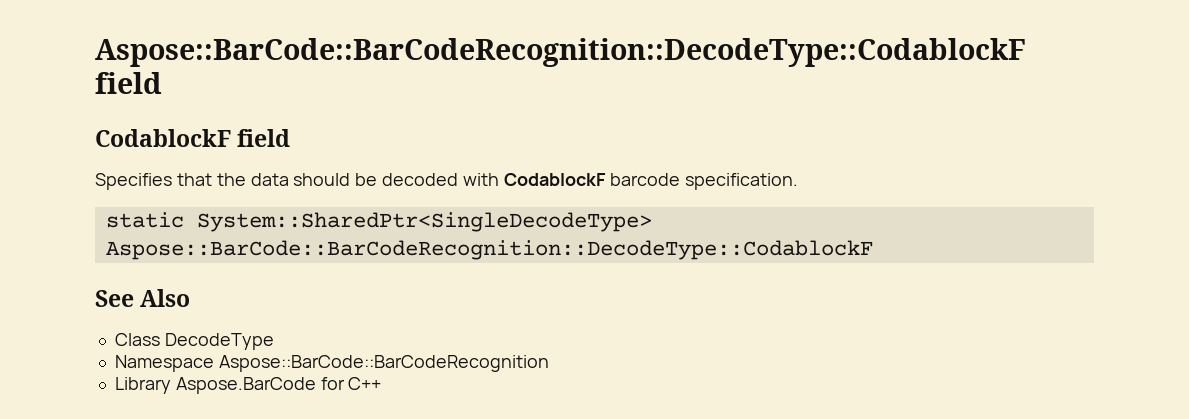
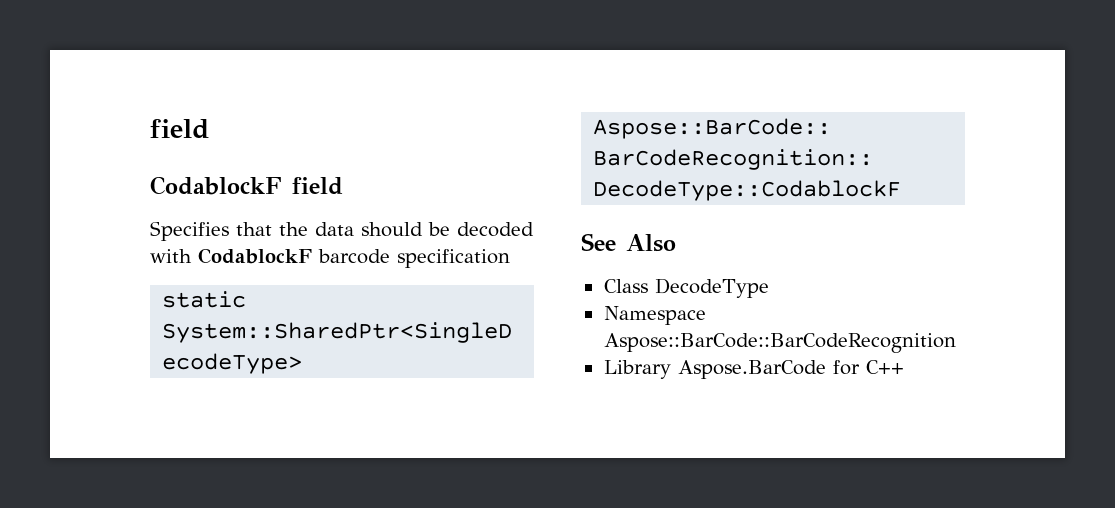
[95,38,1026,67] Aspose::BarCode::BarCodeRecognition::DecodeType::CodablockF -> (150, 129) none
[684,173,798,190] specification. -> [397,249,510,268] specification

